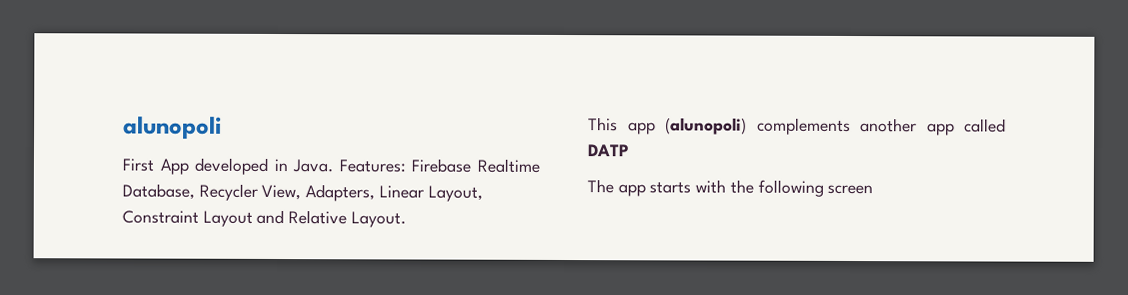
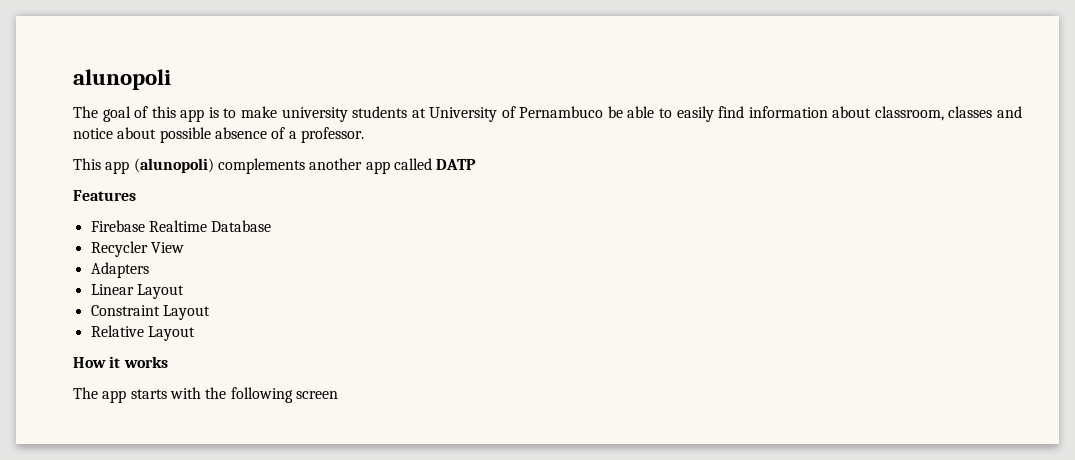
[122,157,540,175] [122,183,483,202] [122,209,406,228] First App developed in Java. Features: Firebase Realtime Database, Recycler View, Adapters, Linear Layout, Constraint Layout and Relative Layout. -> [73,106,1023,122] [73,127,364,143] The goal of this app is to make university students at University of Pernambuco be able to easily find information about classroom, classes and notice about possible absence of a professor.
(630, 150) none -> [73,190,136,201] [90,220,272,232] [90,241,184,257] [90,262,149,278] [90,284,184,299] [90,305,210,320] [90,325,195,341] [73,356,168,368] // Features // Firebase Realtime Database // Recycler View // Adapters // Linear Layout // Constraint Layout // Relative Layout // How it works

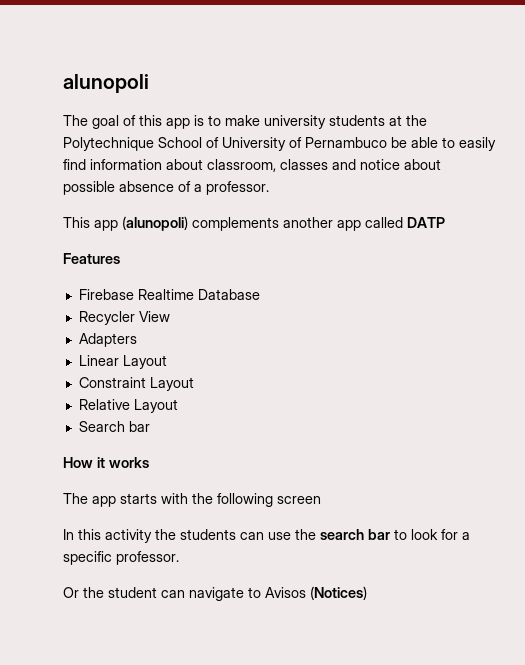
(426, 113) none -> [406,115,427,126] [63,137,219,151] the Polytechnique School of
(195, 333) none -> [78,421,150,432] // Search bar
(338, 395) none -> [63,529,470,543] [63,551,179,565] [63,586,367,601] // In this activity the students can use the search bar to look for a specific professor. // Or the student can navigate to Avisos (Notices)

